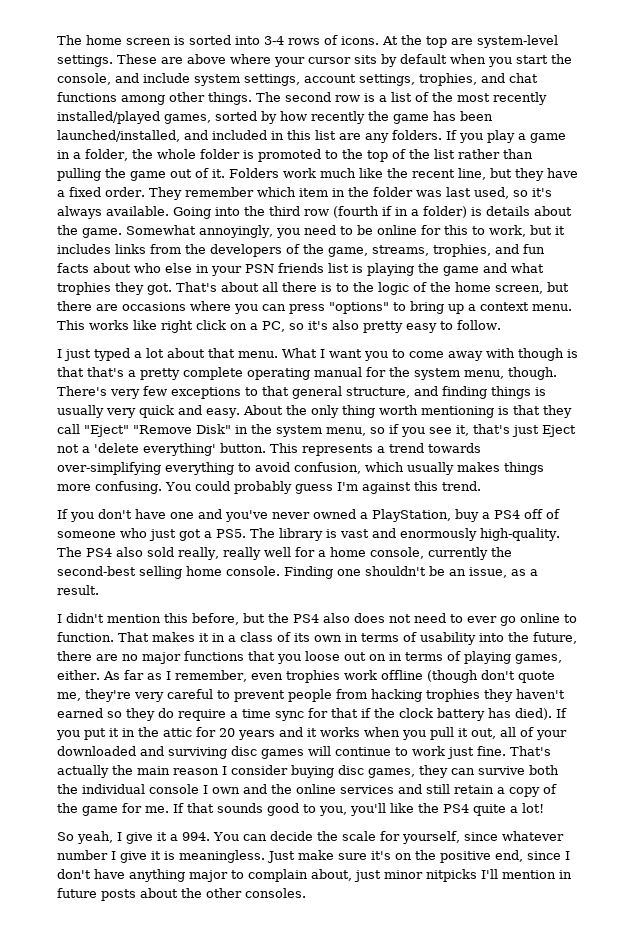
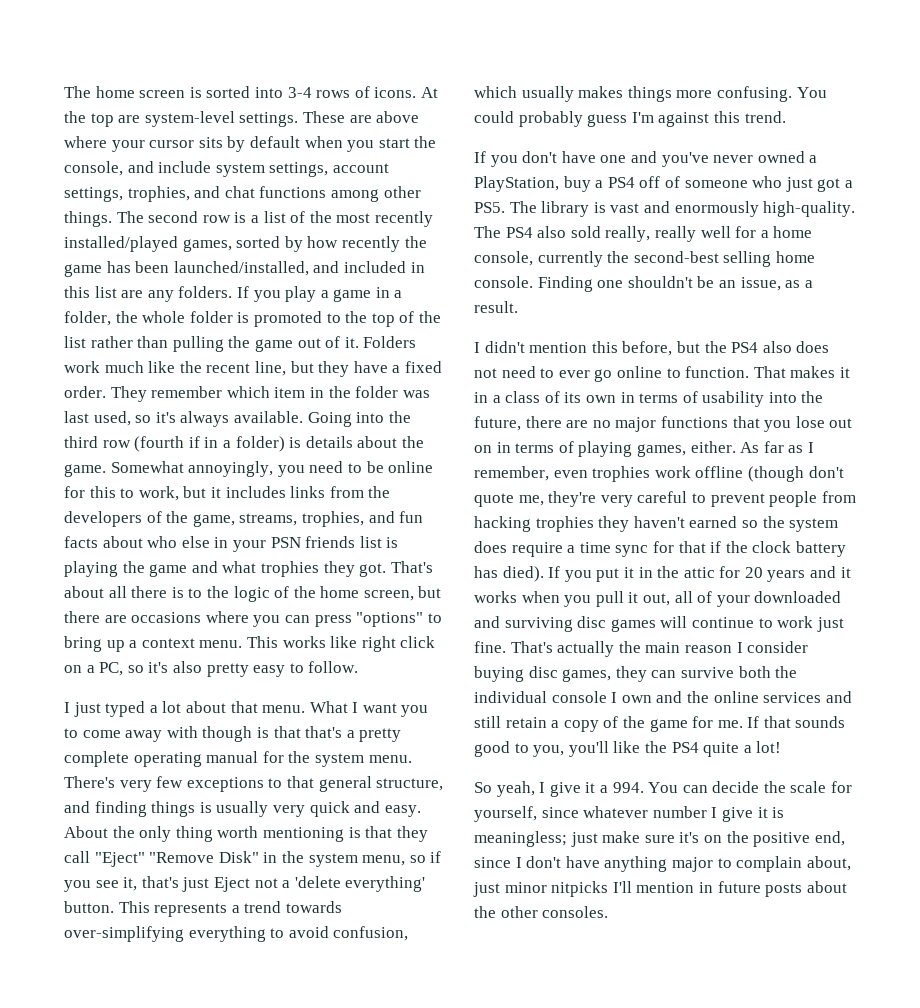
[464,367,557,380] menu, though. -> [368,755,412,763] menu.
[305,651,340,661] loose -> [795,416,825,428] lose
[126,708,174,721] they do -> [762,516,839,532] [474,541,507,553] the system does
[179,850,295,863] meaningless. Just -> [474,831,598,847] meaningless; just

